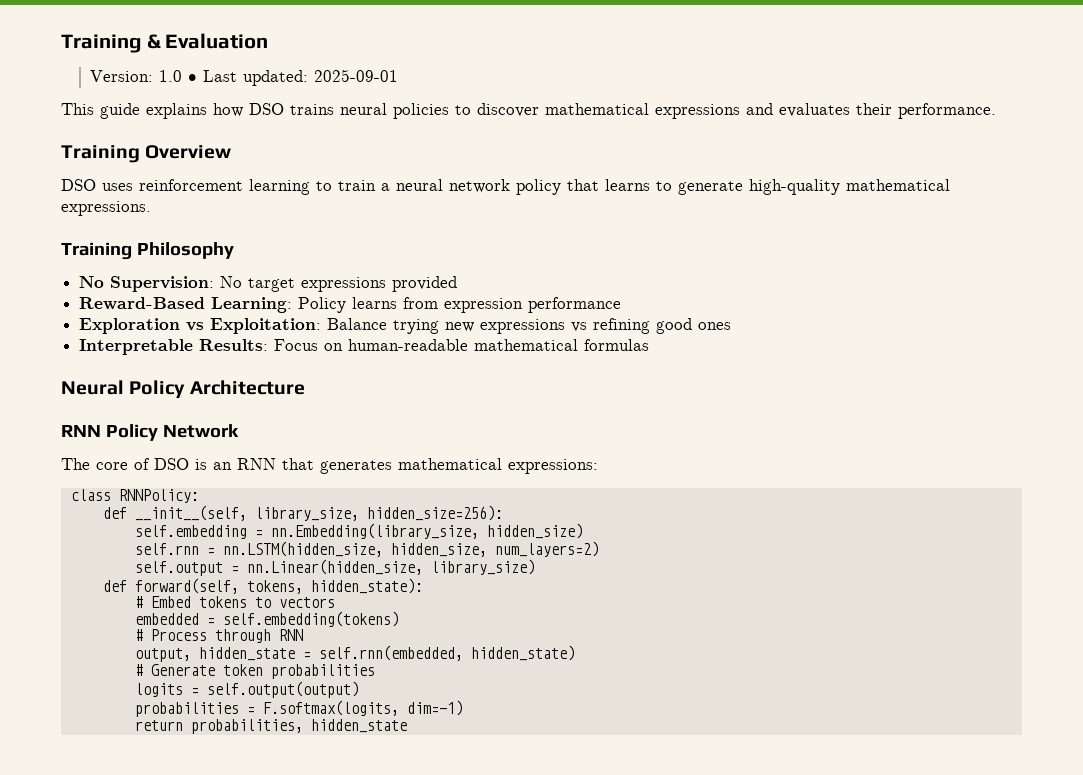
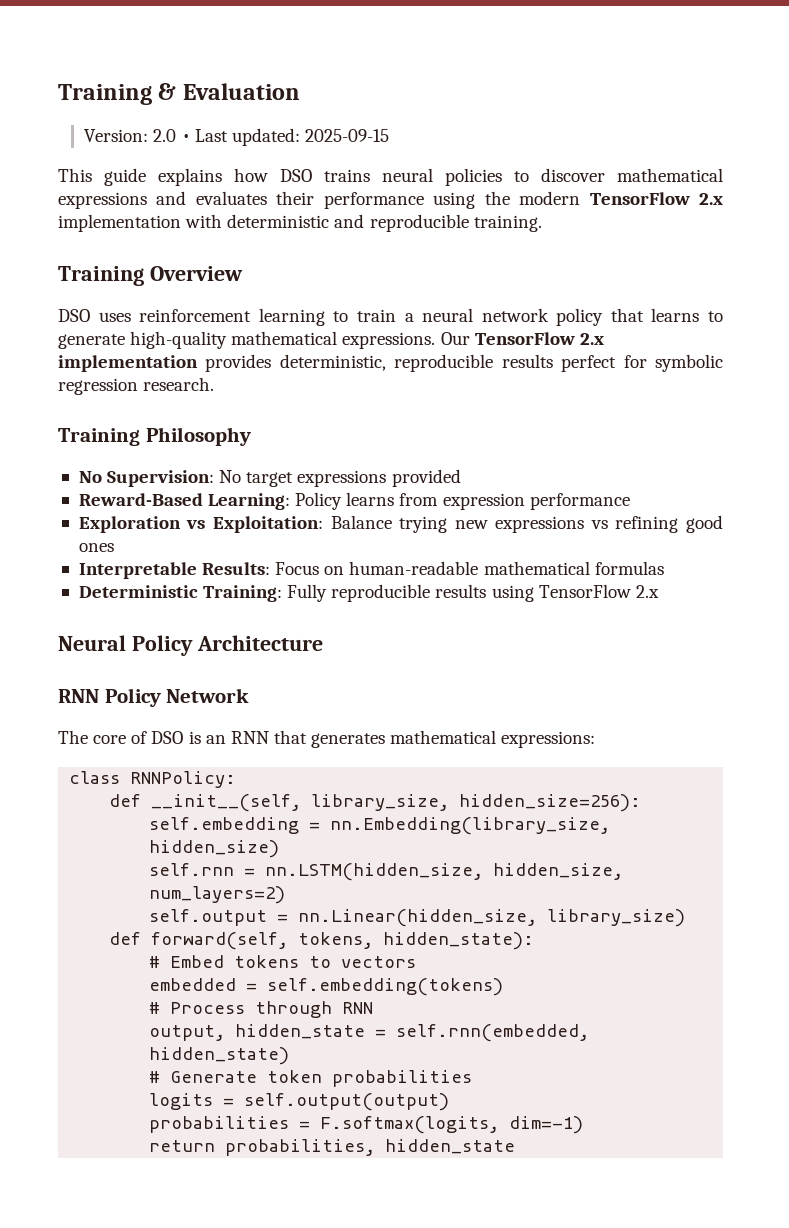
[159,70,183,82] 1.0 -> [153,129,177,142] 2.0
[314,69,399,82] 2025-09-01 -> [304,129,389,142] 2025-09-15
[898,103,996,119] performance. -> [323,191,724,209] [58,214,542,232] performance using the modern TensorFlow 2.x implementation with deterministic and reproducible training.
(151, 208) none -> [440,332,604,345] [58,354,724,372] [58,377,215,395] Our TensorFlow 2.x implementation provides deterministic, reproducible results perfect for symbolic regression research.
(650, 345) none -> [78,584,659,602] // Deterministic Training: Fully reproducible results using TensorFlow 2.x

